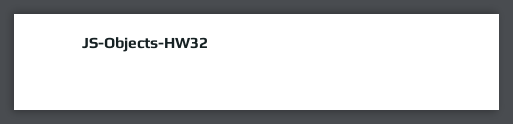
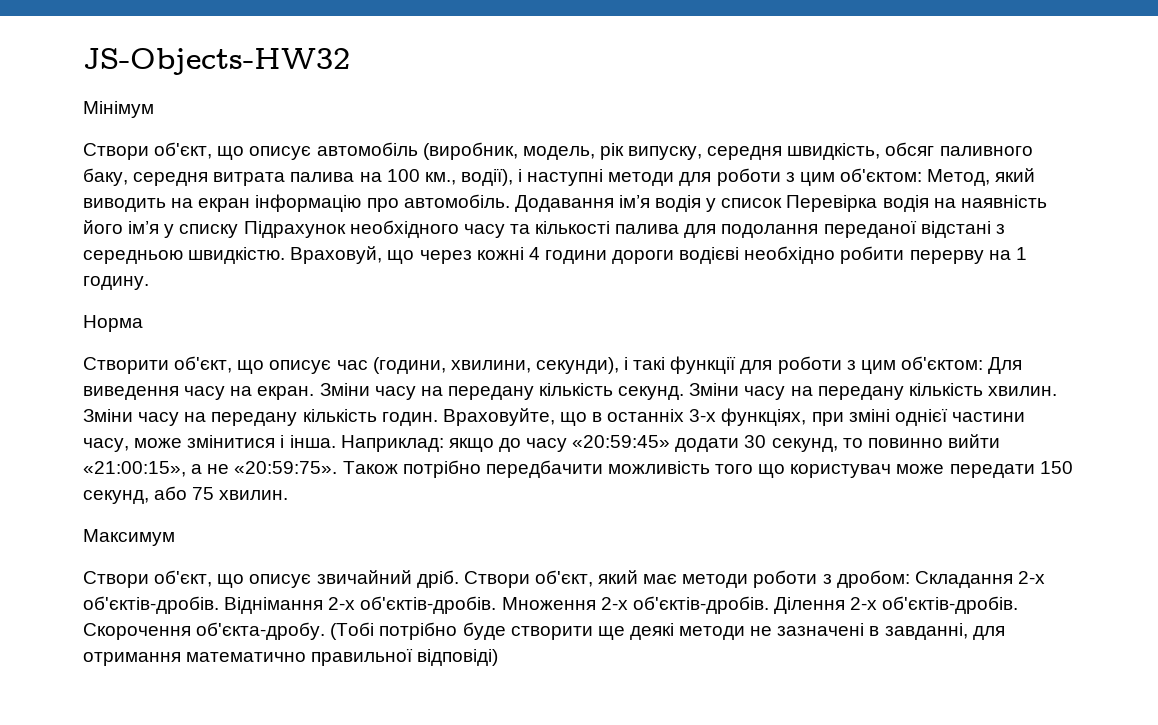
(208, 44) none -> [83,101,154,118] [83,142,1033,160] [83,168,1036,186] [83,194,1047,212] [83,220,1005,238] [83,246,1027,264] [83,276,149,290] [83,315,143,332] [83,356,1023,374] [83,383,1057,400] [83,408,1025,426] [83,434,1000,452] [83,460,1073,478] [83,486,289,504] [83,529,175,546] [83,570,1045,588] [83,596,1019,614] [83,622,1005,640] [83,648,499,666] // Мінімум // Створи об'єкт, що описує автомобіль (виробник, модель, рік випуску, середня швидкість, обсяг паливного баку, середня витрата палива на 100 км., водії), і наступні методи для роботи з цим об'єктом: Метод, який виводить на екран інформацію про автомобіль. Додавання ім’я водія у список Перевірка водія на наявність його ім’я у списку Підрахунок необхідного часу та кількості палива для подолання переданої відстані з середньою швидкістю. Враховуй, що через кожні 4 години дороги водієві необхідно робити перерву на 1 годину. // Норма // Створити об'єкт, що описує час (години, хвилини, секунди), і такі функції для роботи з цим об'єктом: Для виведення часу на екран. Зміни часу на передану кількість секунд. Зміни часу на передану кількість хвилин. Зміни часу на передану кількість годин. Враховуйте, що в останніх 3-х функціях, при зміні однієї частини часу, може змінитися і інша. Наприклад: якщо до часу «20:59:45» додати 30 секунд, то повинно вийти «21:00:15», а не «20:59:75». Також потрібно передбачити можливість того що користувач може передати 150 секунд, або 75 хвилин. // Максимум // Створи об'єкт, що описує звичайний дріб. Створи об'єкт, який має методи роботи з дробом: Складання 2-х об'єктів-дробів. Віднімання 2-х об'єктів-дробів. Множення 2-х об'єктів-дробів. Ділення 2-х об'єктів-дробів. Скорочення об'єкта-дробу. (Тобі потрібно буде створити ще деякі методи не зазначені в завданні, для отримання математично правильної відповіді)

